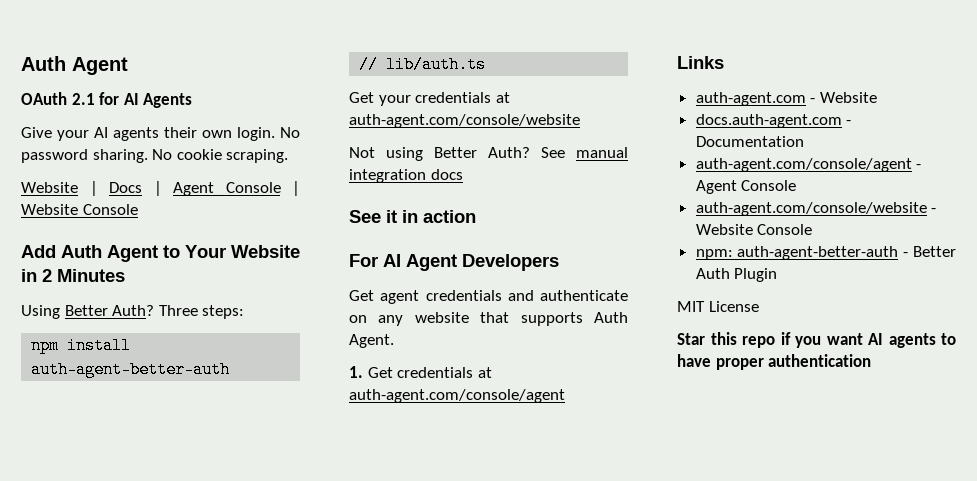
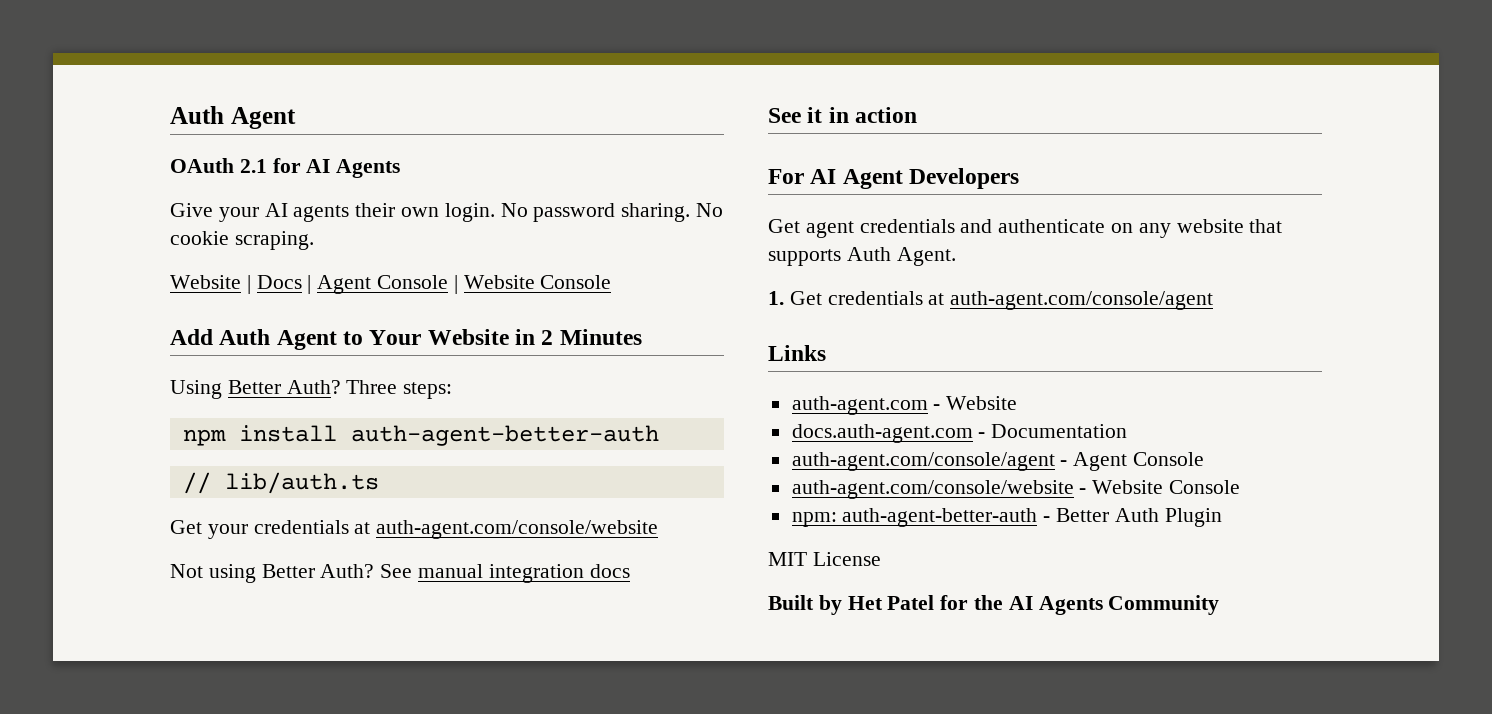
[677,332,956,348] [677,354,872,370] Star this repo if you want AI agents to have proper authentication -> [768,595,1220,615] Built by Het Patel for the AI Agents Community

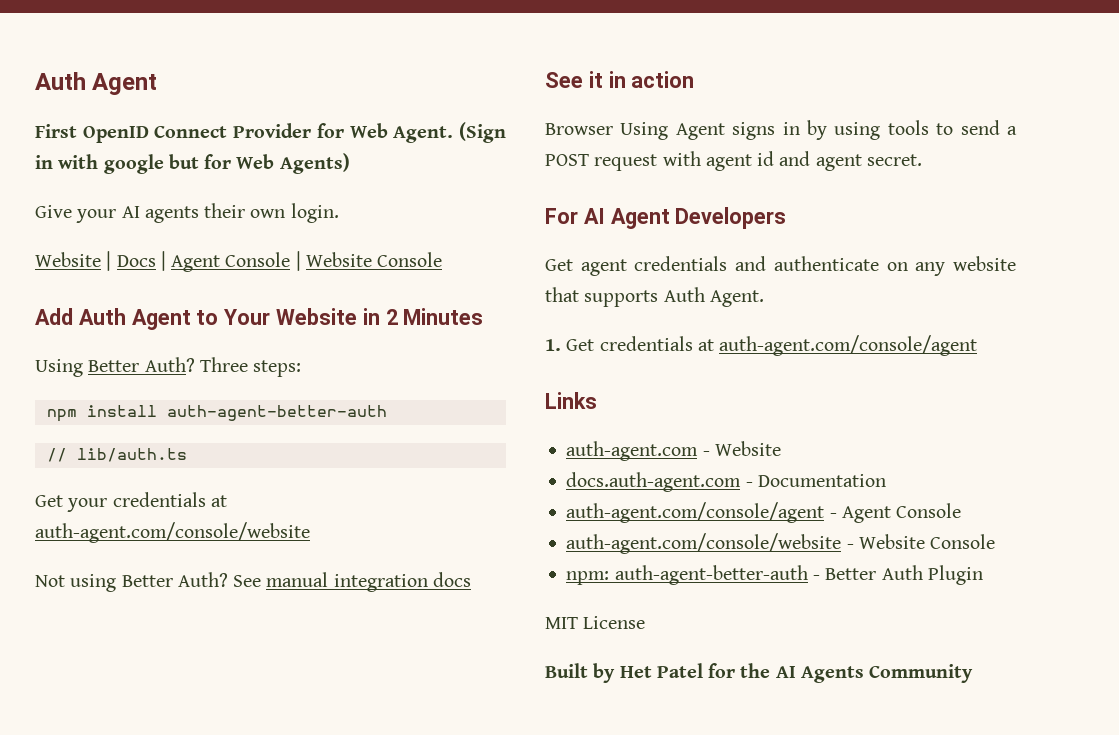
[170,158,401,178] OAuth 2.1 for AI Agents -> [35,122,507,143] [35,153,350,174] First OpenID Connect Provider for Web Agent. (Sign in with google but for Web Agents)
[500,203,724,222] [170,231,314,250] No password sharing. No cookie scraping. -> (339, 213) none
(918, 115) none -> [545,120,1017,140] [545,151,922,171] // Browser Using Agent signs in by using tools to send a POST request with agent id and agent secret.

